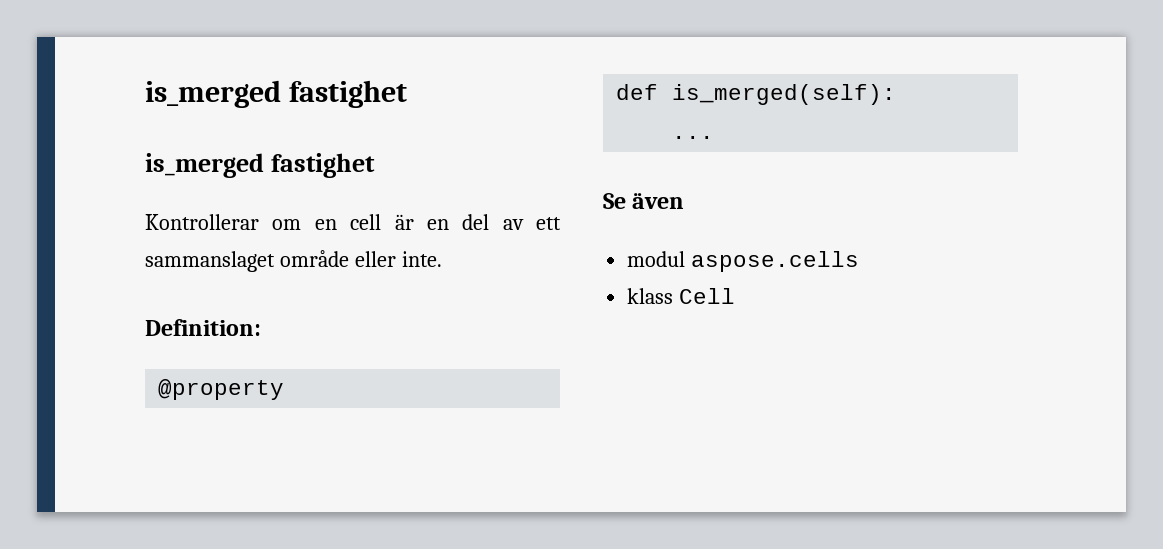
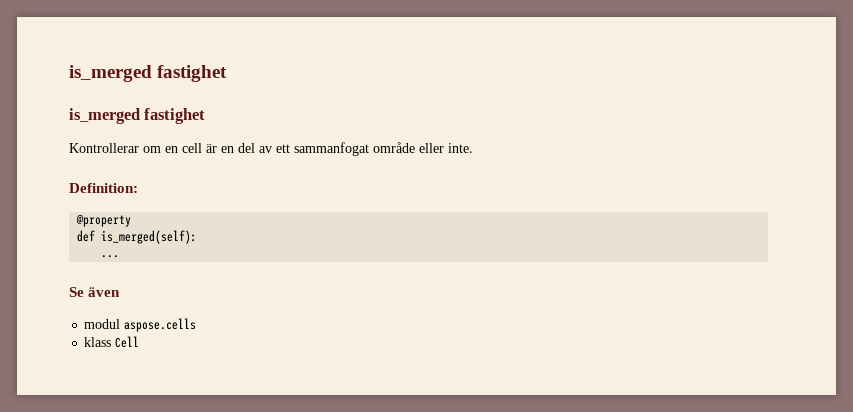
[145,251,275,272] sammanslaget -> [294,142,369,156] sammanfogat

